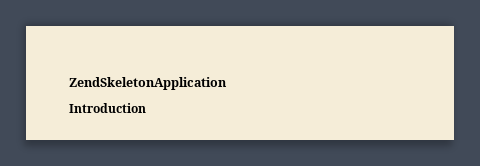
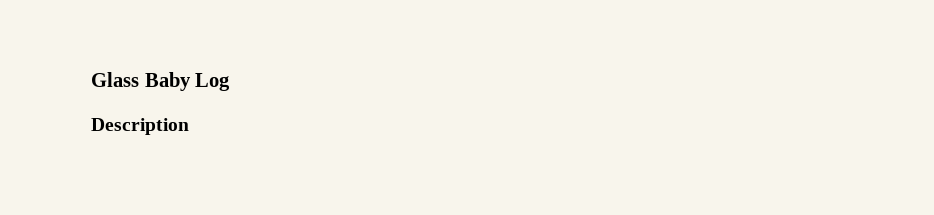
[69,77,227,90] [69,103,146,113] ZendSkeletonApplication // Introduction -> [91,72,231,91] [91,118,189,135] Glass Baby Log // Description

